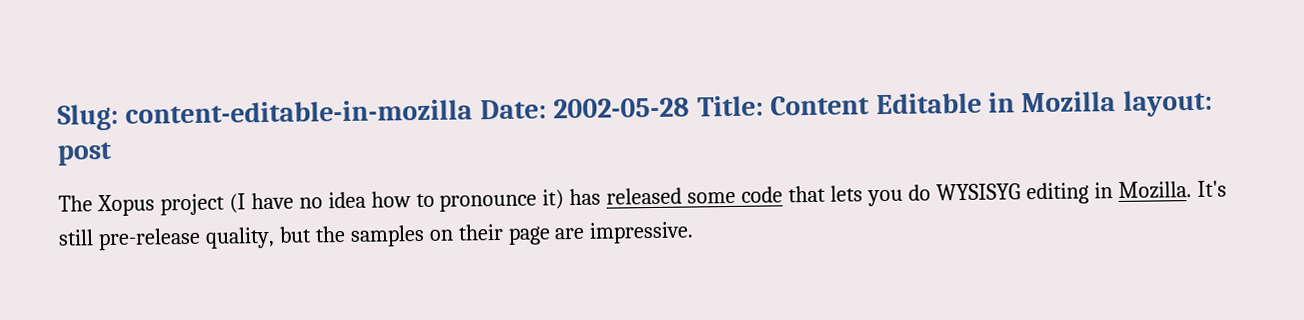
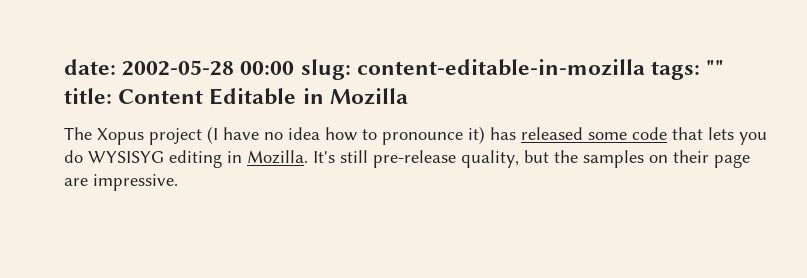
[57,95,764,131] Slug: content-editable-in-mozilla Date: 2002-05-28 Title: -> [64,59,725,80] [64,88,112,104] date: 2002-05-28 00:00 slug: content-editable-in-mozilla tags: "" title:
[1122,89,1213,117] [57,141,113,166] layout: post -> (408, 96) none

